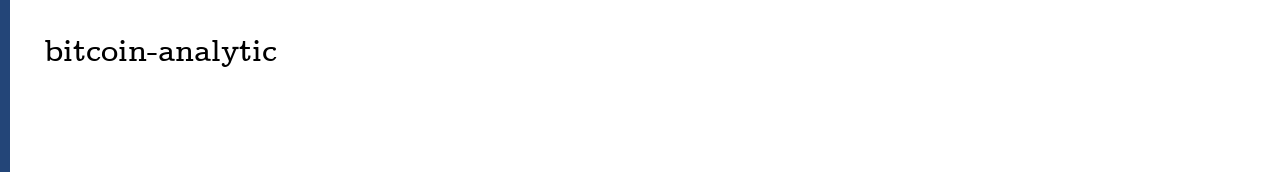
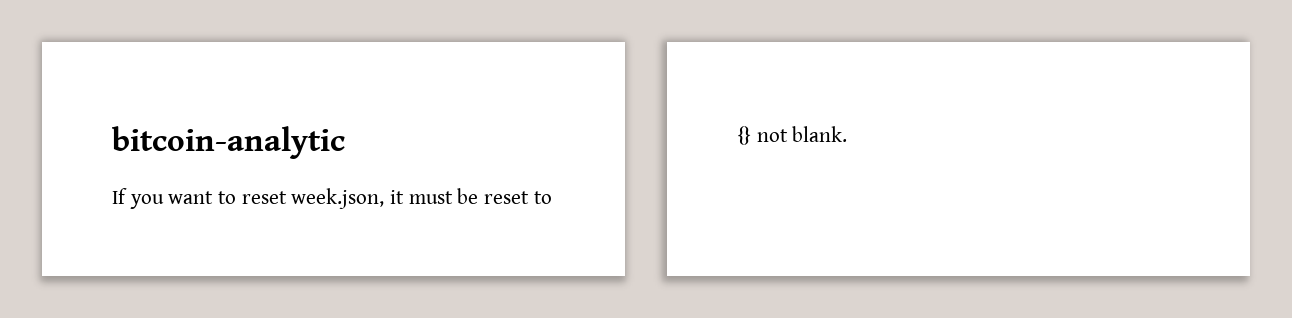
(277, 53) none -> [112,188,552,209] [737,126,848,145] // If you want to reset week.json, it must be reset to {} not blank.

